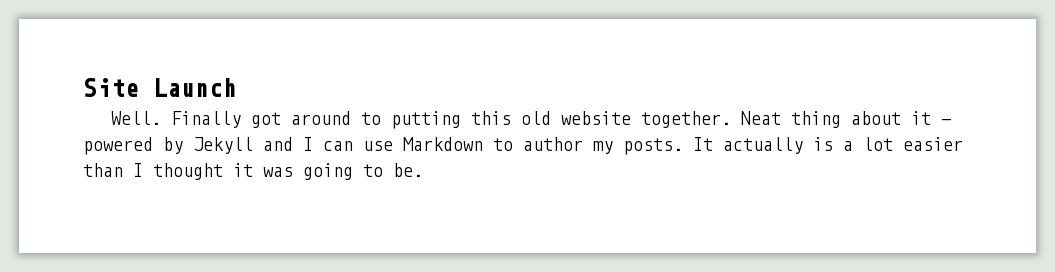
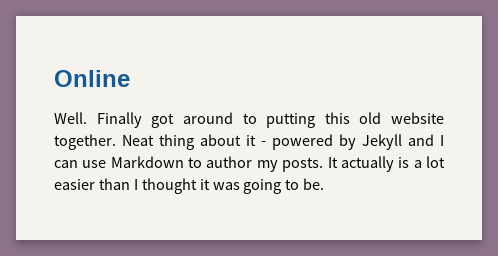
[83,78,237,97] Site Launch -> [54,70,130,87] Online

